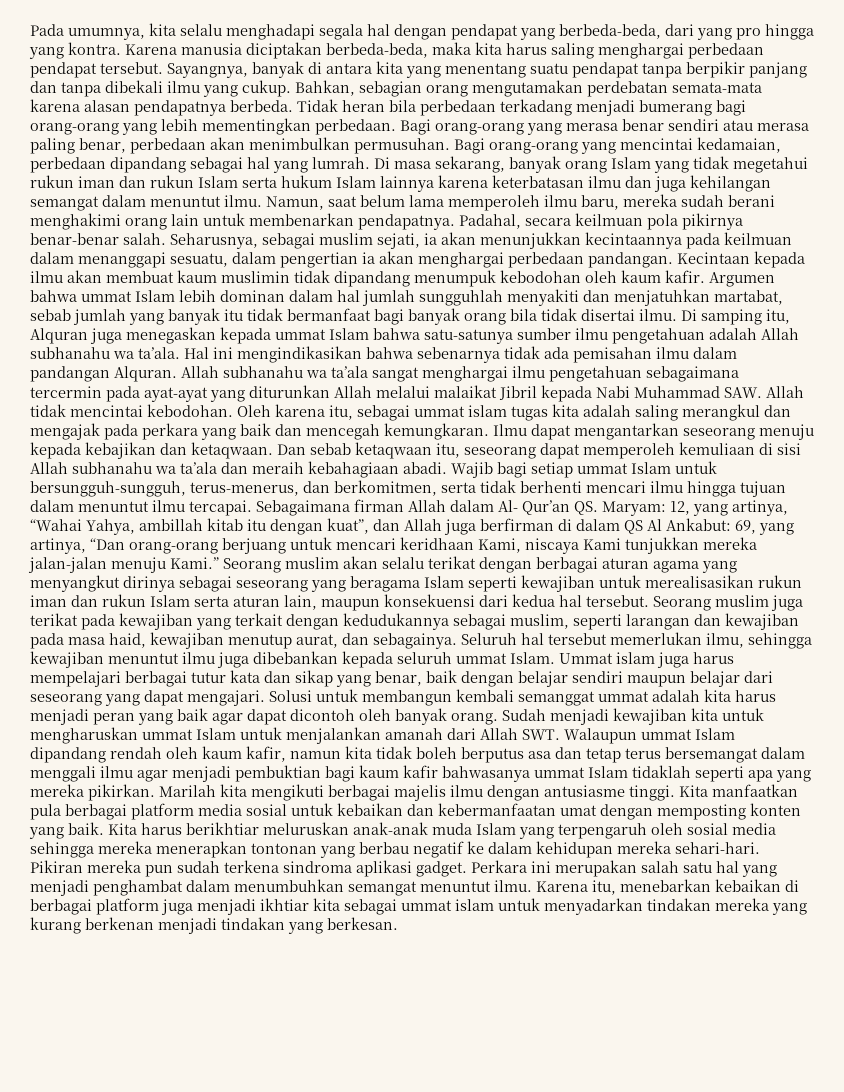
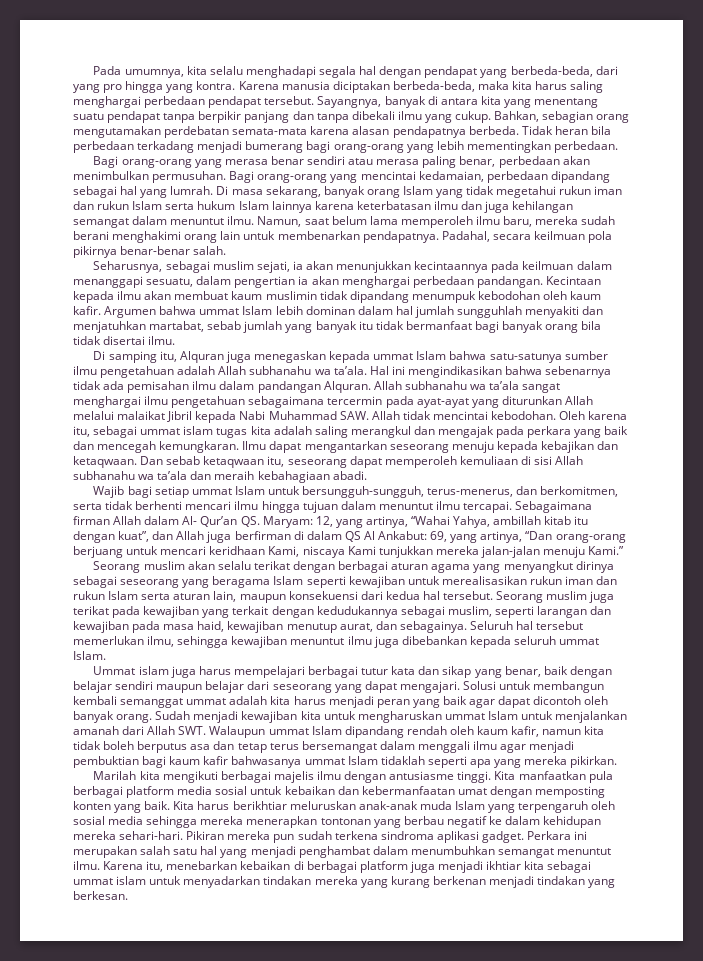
(396, 127) none -> (618, 147) //
(166, 239) none -> (227, 250) //
(677, 315) none -> (176, 340) //
(447, 468) none -> (367, 475) //
(219, 563) none -> (625, 550) //
(555, 658) none -> (106, 655) //
(155, 792) none -> (618, 762) //

